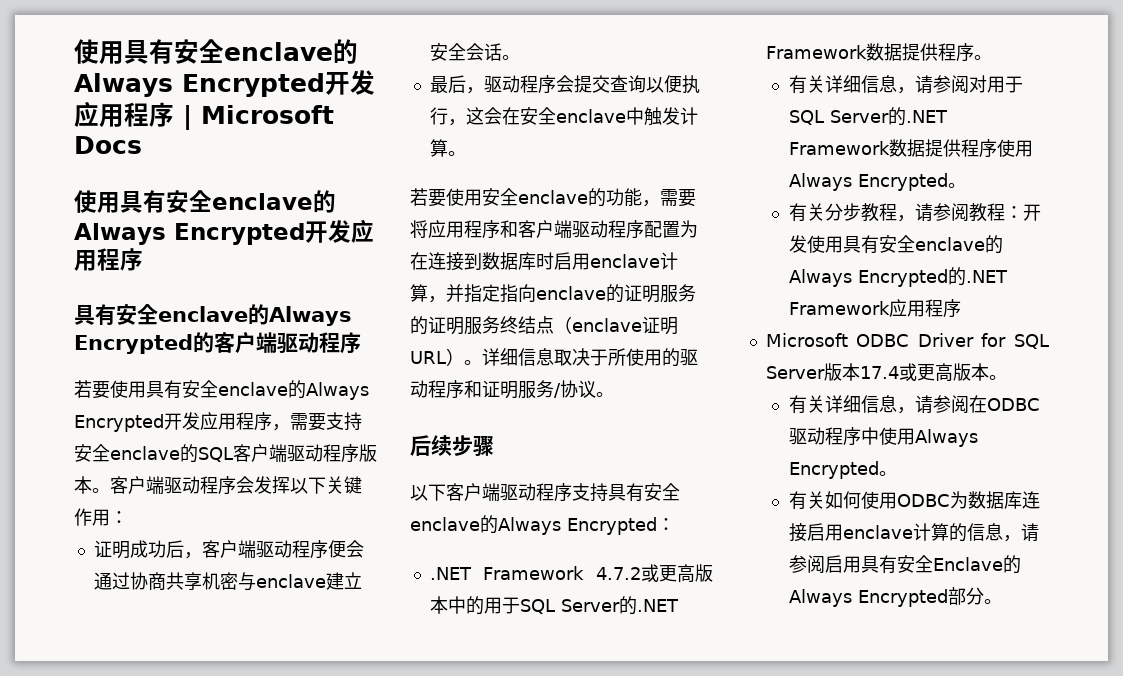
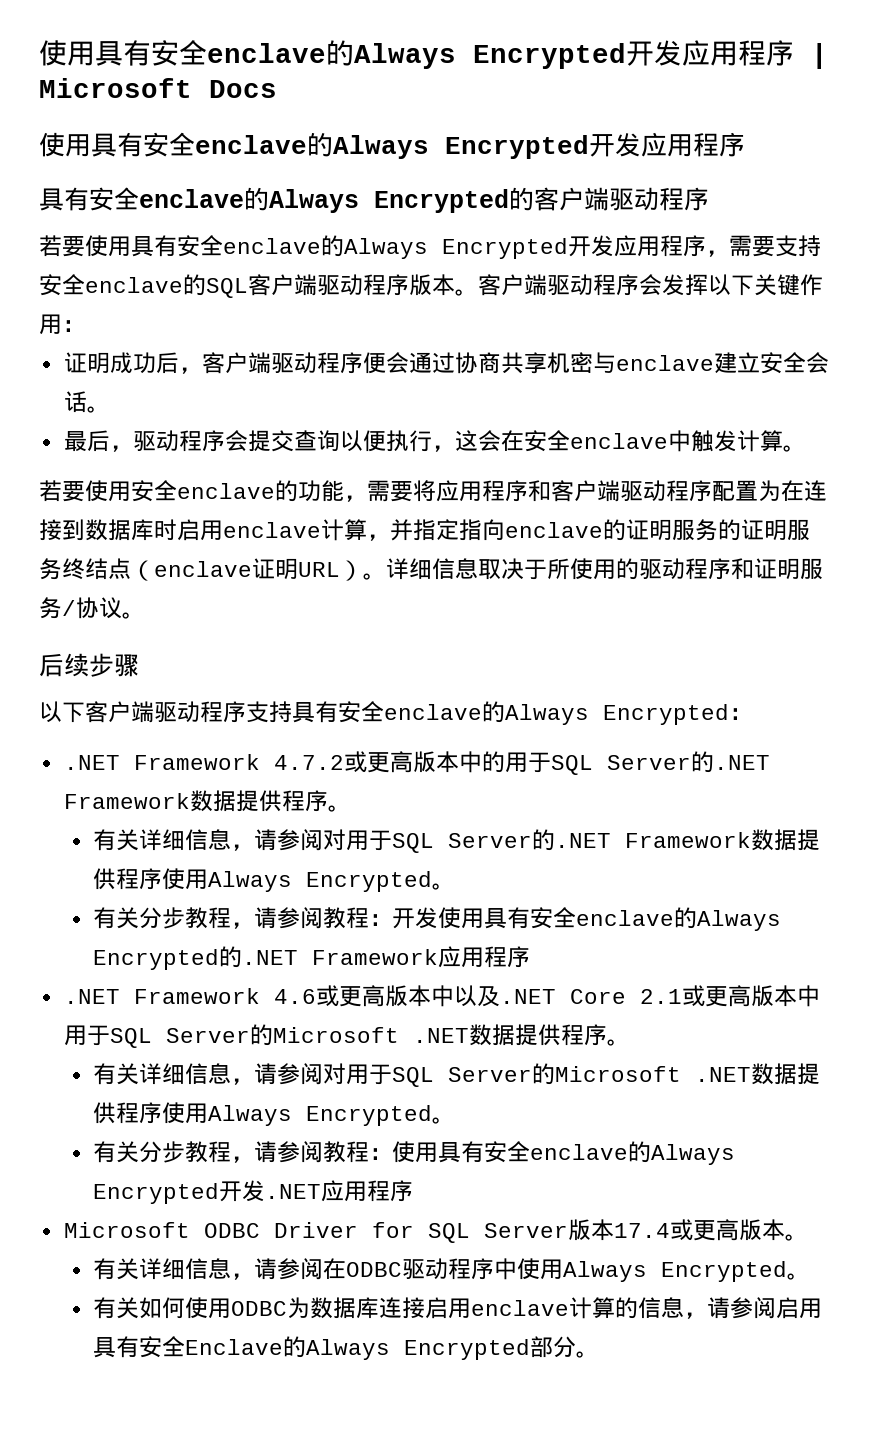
(961, 308) none -> [63,985,820,1007] [63,1024,630,1048] [92,1063,820,1087] [92,1102,455,1126] [92,1141,735,1165] [92,1180,413,1204] // .NET Framework 4.6或更高版本中以及.NET Core 2.1或更高版本中用于SQL Server的Microsoft .NET数据提供程序。 // 有关详细信息，请参阅对用于SQL Server的Microsoft .NET数据提供程序使用Always Encrypted。 // 有关分步教程，请参阅教程：使用具有安全enclave的Always Encrypted开发.NET应用程序

